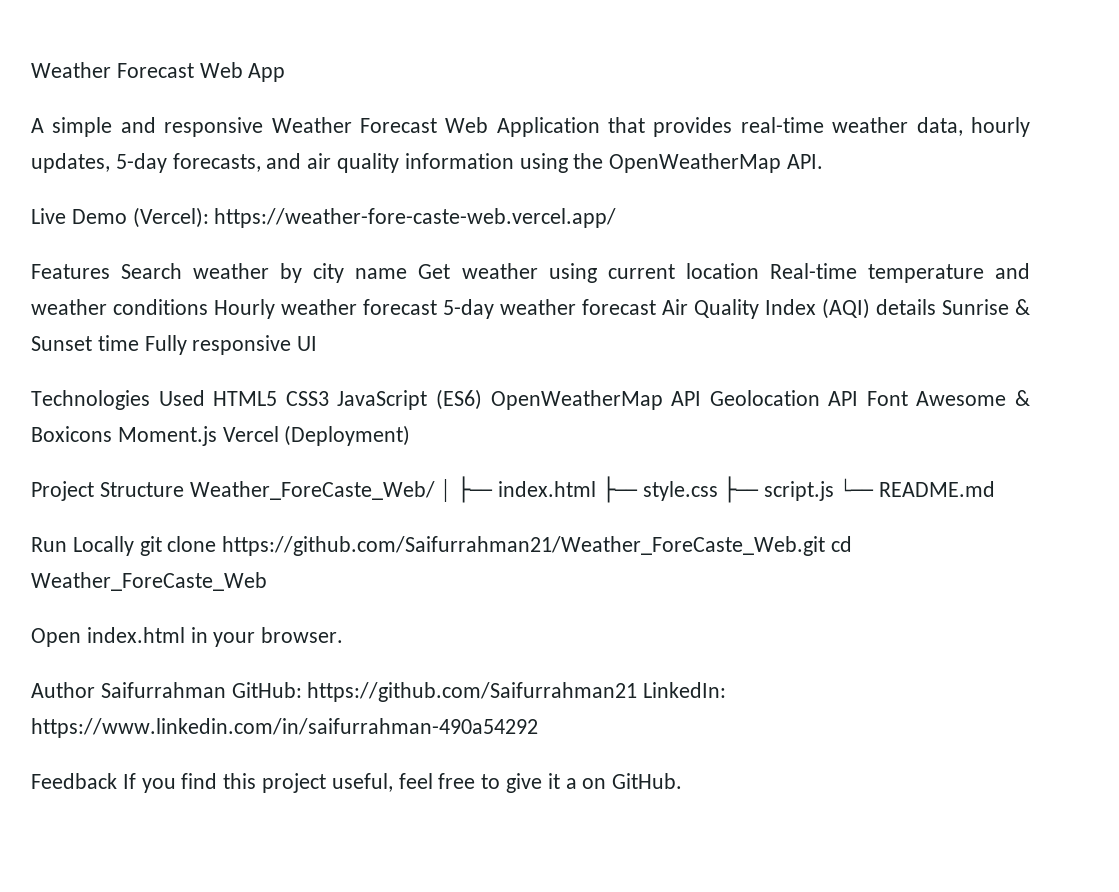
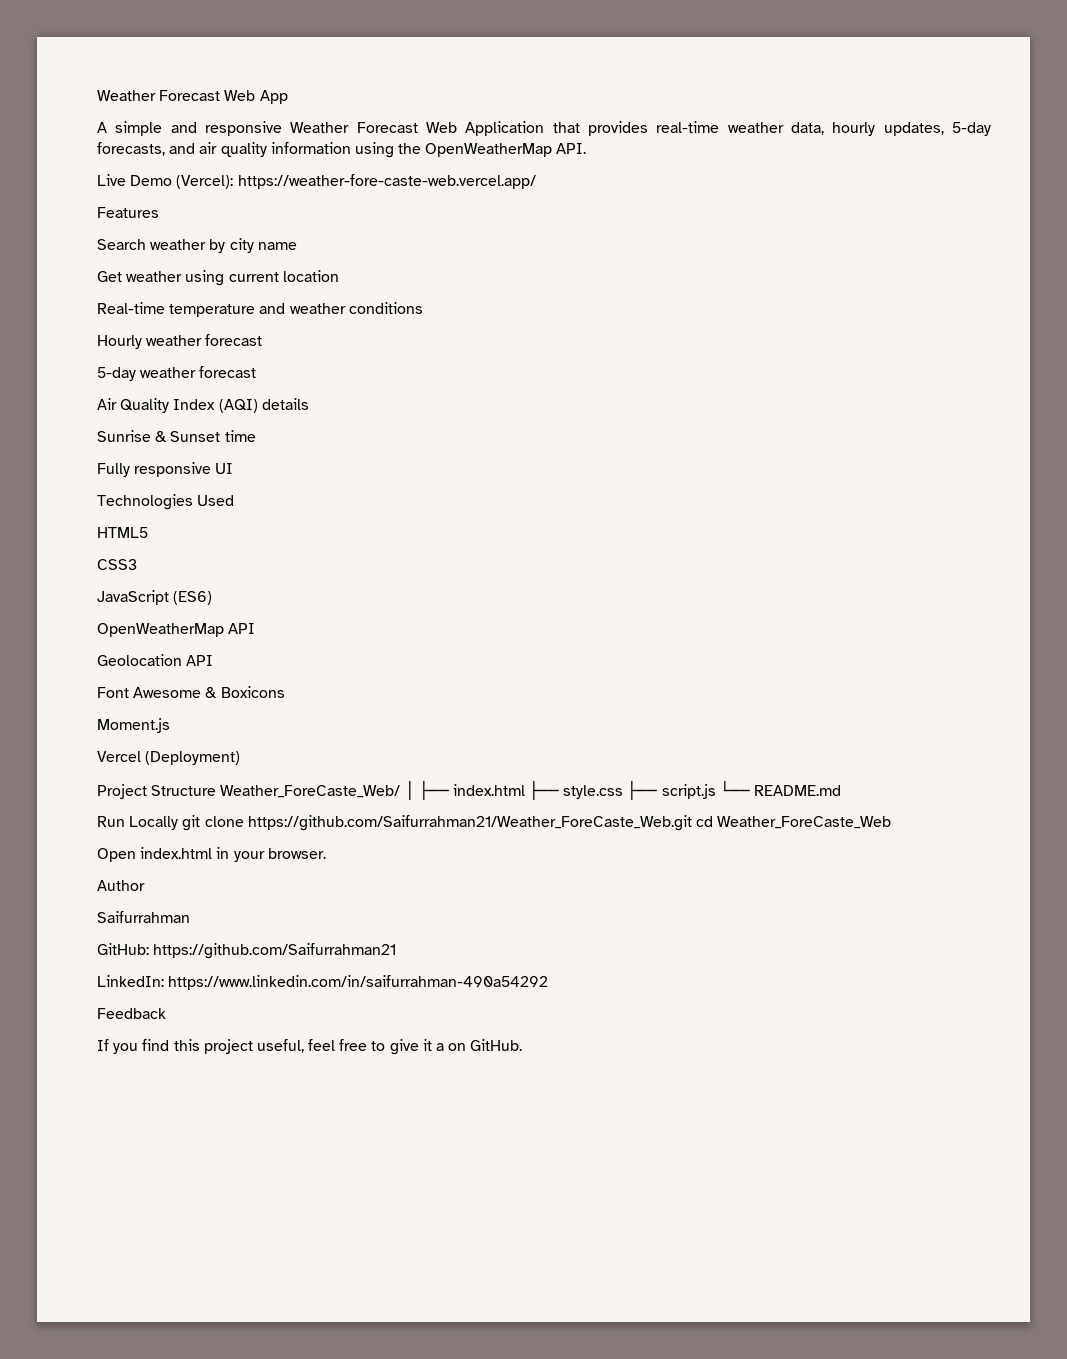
(110, 271) none -> (159, 212) //
(408, 273) none -> (297, 246) //
(759, 271) none -> (339, 276) //
(208, 307) none -> (423, 308) //
(437, 307) none -> (263, 340) //
(656, 307) none -> (257, 372) //
(936, 307) none -> (309, 404) //
(139, 343) none -> (256, 436) //
(205, 398) none -> (235, 500) //
(278, 398) none -> (148, 532) //
(329, 398) none -> (137, 564) //
(482, 399) none -> (213, 598) //
(702, 398) none -> (256, 628) //
(859, 398) none -> (214, 660) //
(112, 434) none -> (285, 692) //
(217, 436) none -> (170, 725) //
(95, 690) none -> (145, 885) //
(226, 690) none -> (190, 917) //
(638, 692) none -> (397, 951) //
(117, 781) none -> (166, 1013) //

